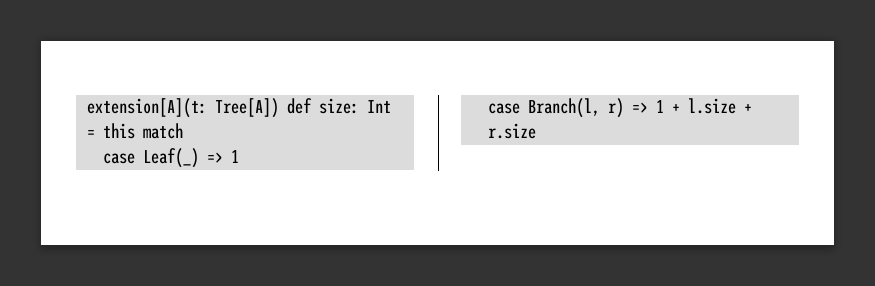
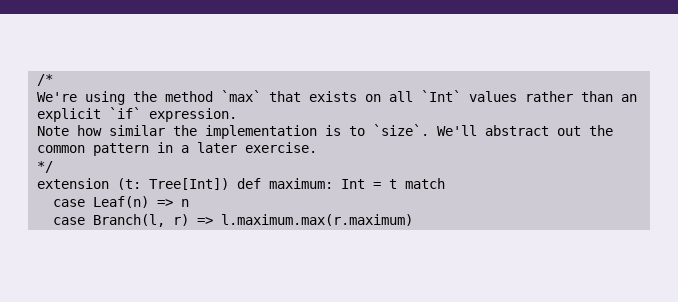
[87,98,360,118] extension[A](t: Tree[A]) def size: -> [37,74,54,86] [37,90,638,105] [37,107,238,122] [37,124,614,139] [37,142,318,156] [37,161,54,173] [37,178,334,190] /* // We're using the method `max` that exists on all `Int` values rather than an explicit `if` expression. // Note how similar the implementation is to `size`. We'll abstract out the common pattern in a later exercise. // */ // extension (t: Tree[Int]) def maximum:
[103,123,136,139] this -> [389,179,398,189] t
[143,148,240,168] Leaf(_) => 1 -> [93,196,190,208] Leaf(n) => n
[656,98,753,114] [488,123,537,139] 1 + l.size + r.size -> [221,214,414,226] l.maximum.max(r.maximum)

